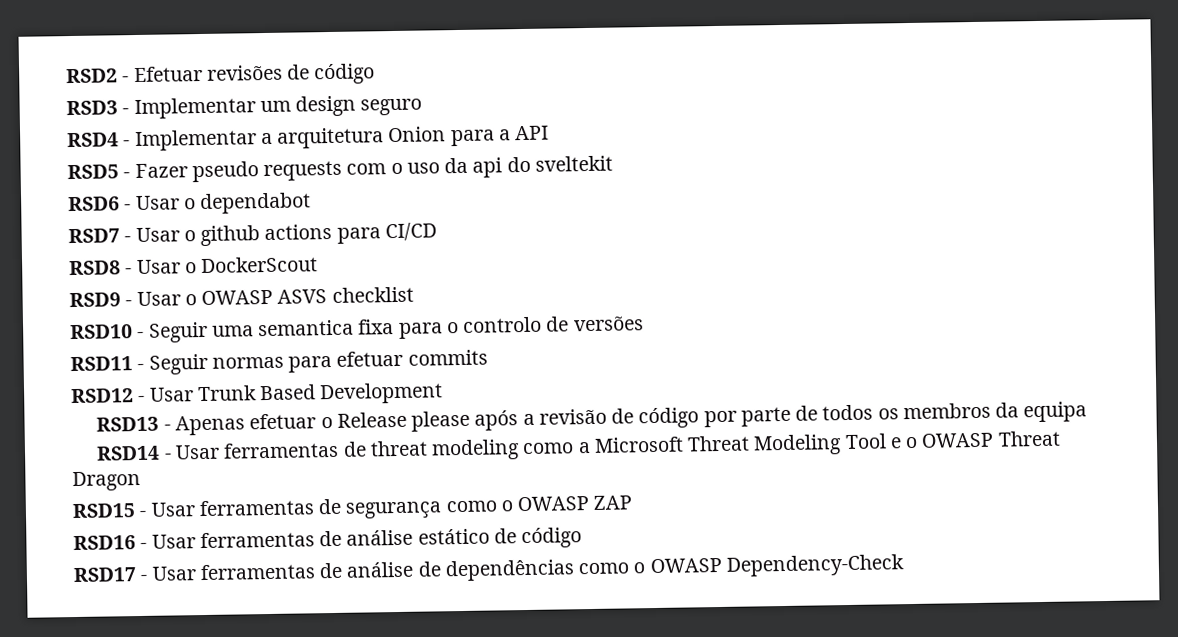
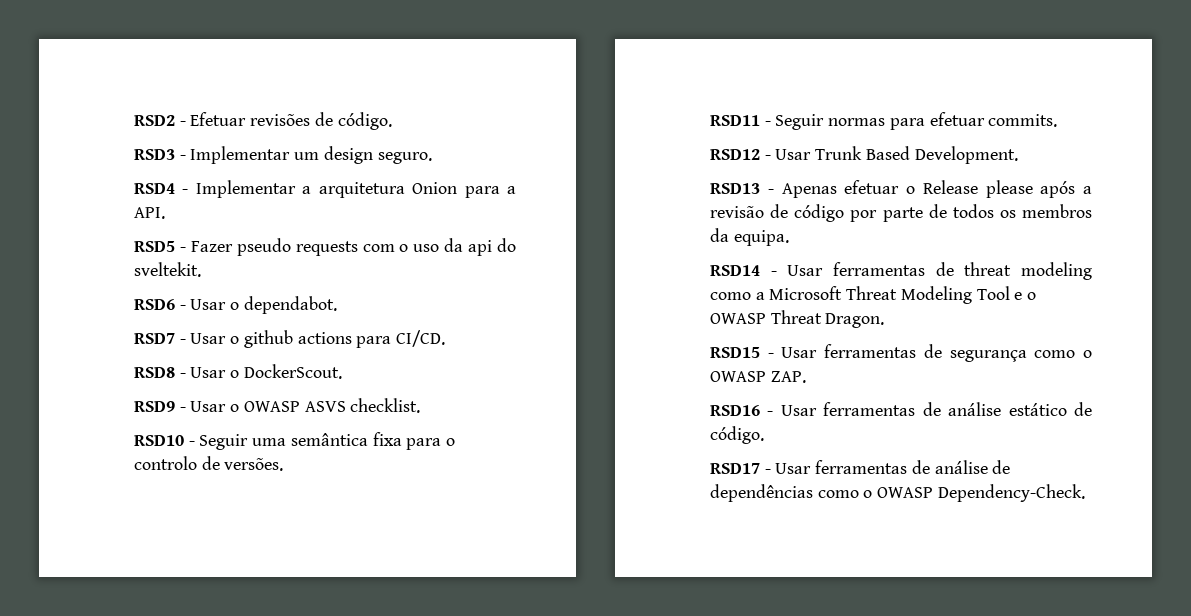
[314,63,376,85] código -> [337,112,392,130] código.
[360,98,423,116] seguro -> [377,152,432,164] seguro.
[515,125,550,141] API -> [134,207,165,219] API.
[534,155,613,172] sveltekit -> [134,262,201,277] sveltekit.
[200,192,312,215] dependabot -> [243,296,337,314] dependabot.
[384,222,437,242] CI/CD -> [396,330,446,347] CI/CD.
[201,256,319,274] DockerScout -> [243,364,342,379] DockerScout.
[331,286,414,303] checklist -> [350,398,421,413] checklist.
[258,319,355,337] semantica -> [290,433,368,446] semântica
[572,316,644,332] versões -> [224,458,284,471] versões.
[407,349,488,366] commits -> [988,114,1058,127] commits.
[319,382,444,405] Development -> [914,146,1018,164] Development.
[1023,401,1088,423] equipa -> [733,230,789,246] equipa.
[72,470,141,492] Dragon -> [825,313,885,328] Dragon.
[593,495,633,510] ZAP -> [770,371,806,383] ZAP.
[521,527,583,549] código -> [710,426,764,444] código.
[725,554,905,577] Dependency-Check -> [937,484,1085,502] Dependency-Check.

